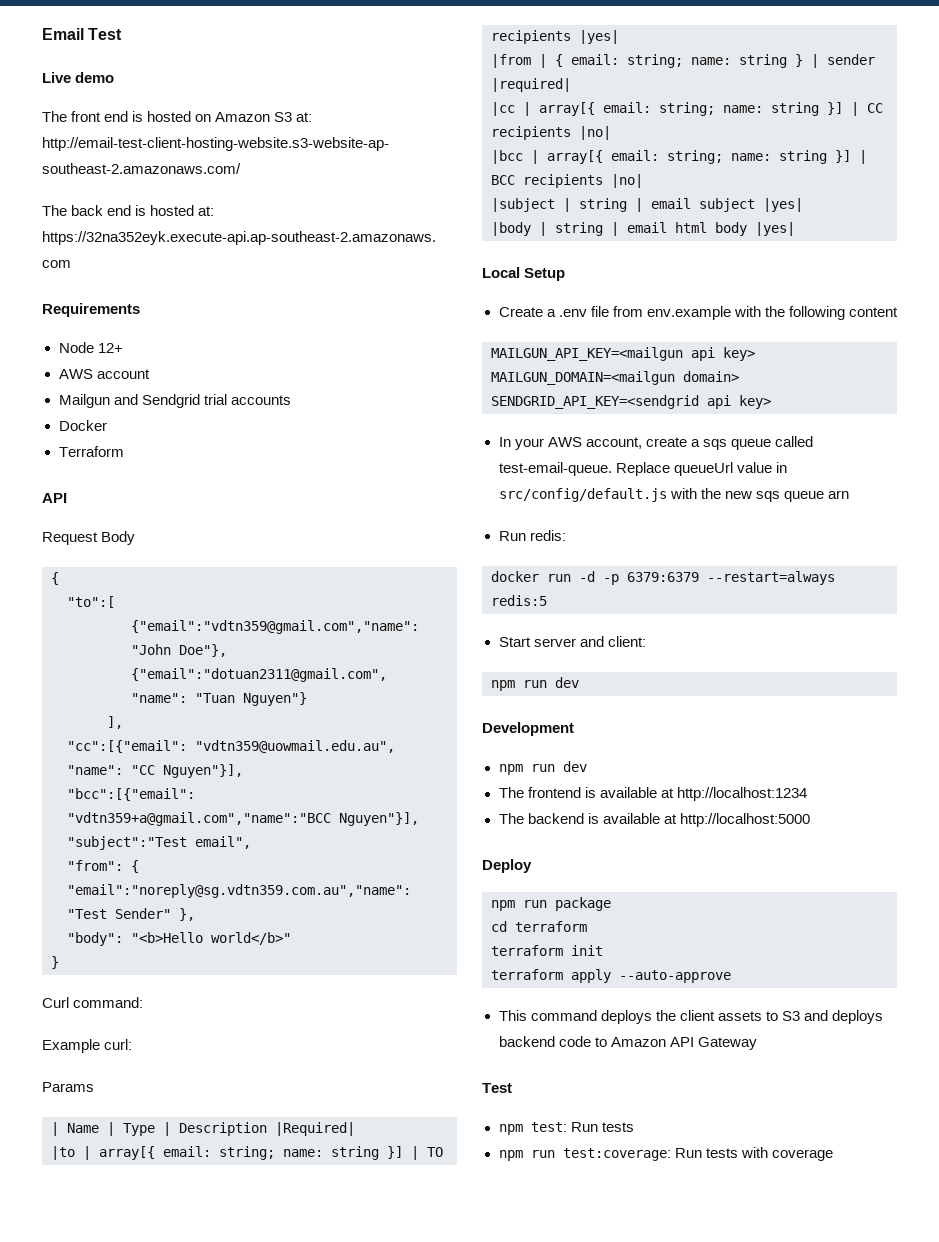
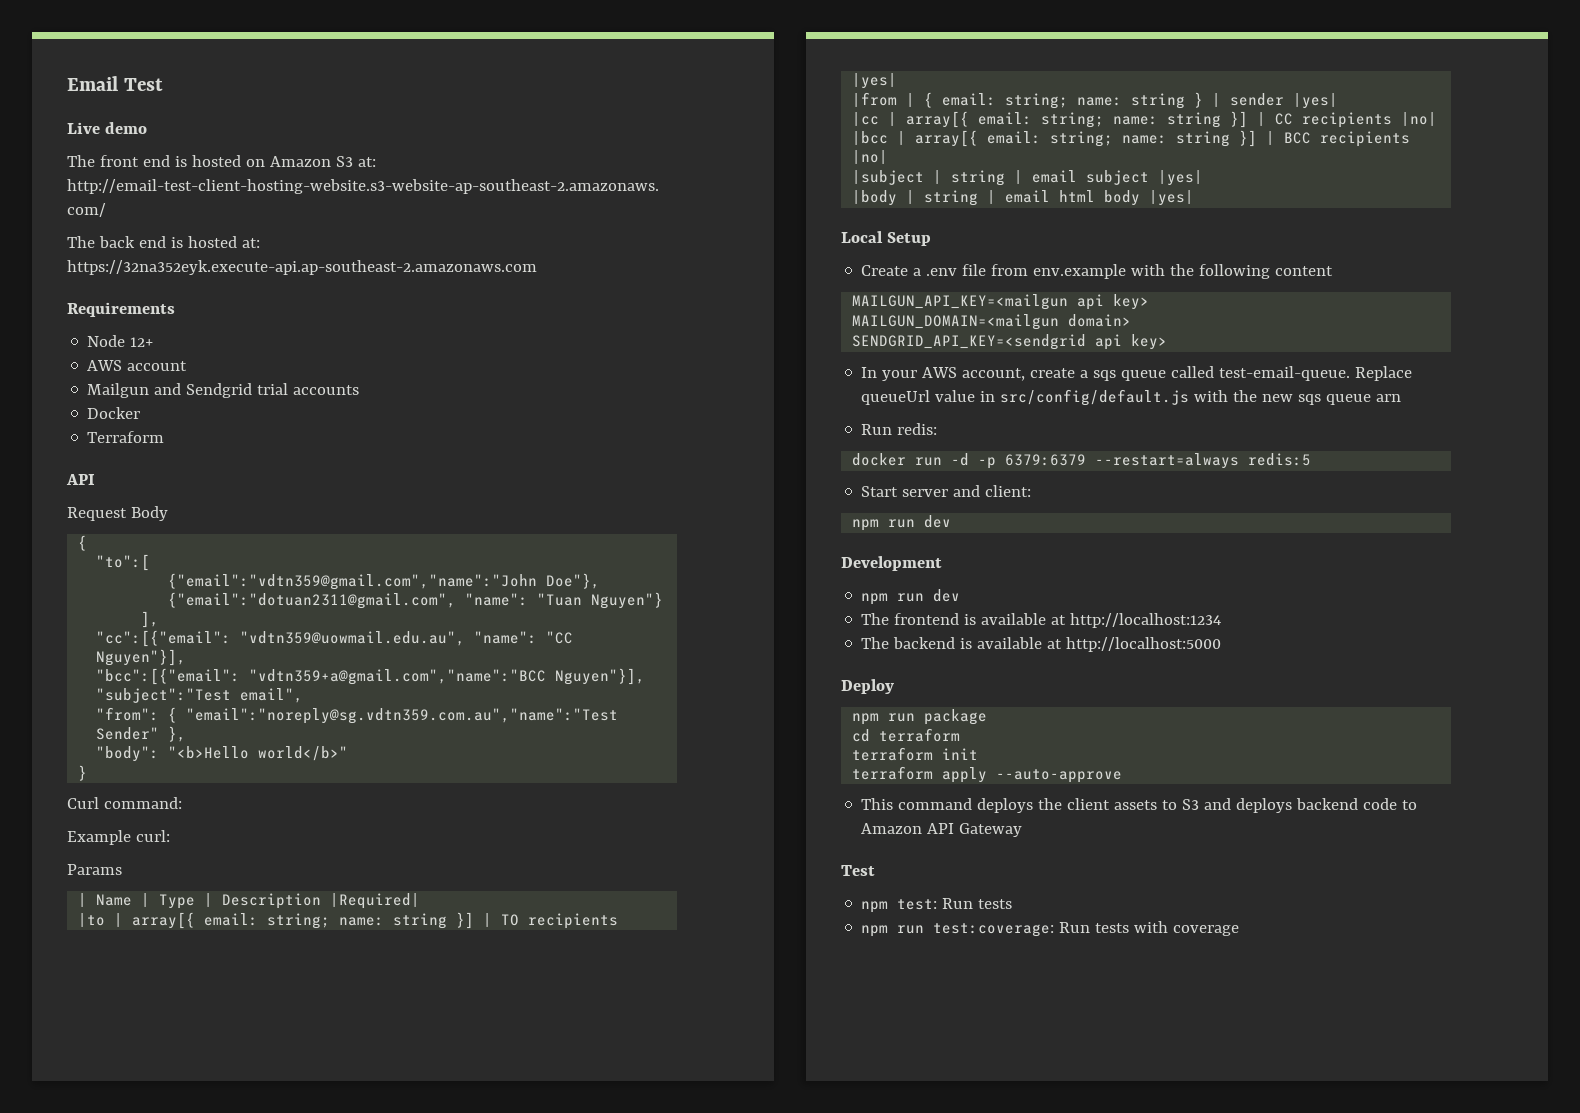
[491,78,571,92] |required| -> [1293,93,1339,109] |yes|

